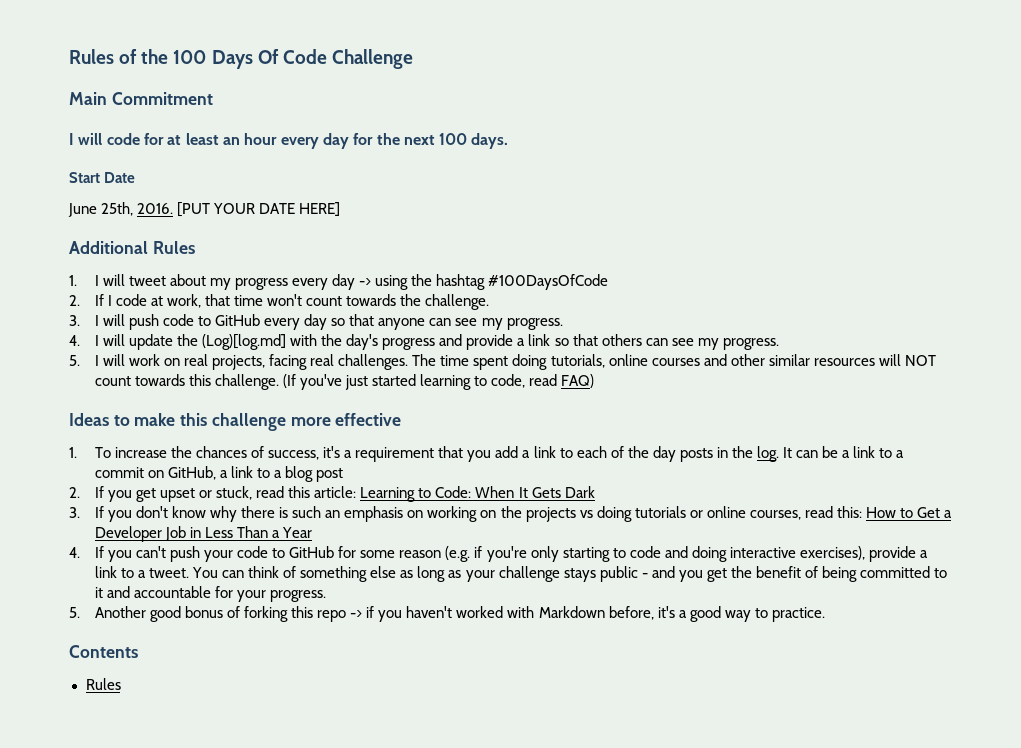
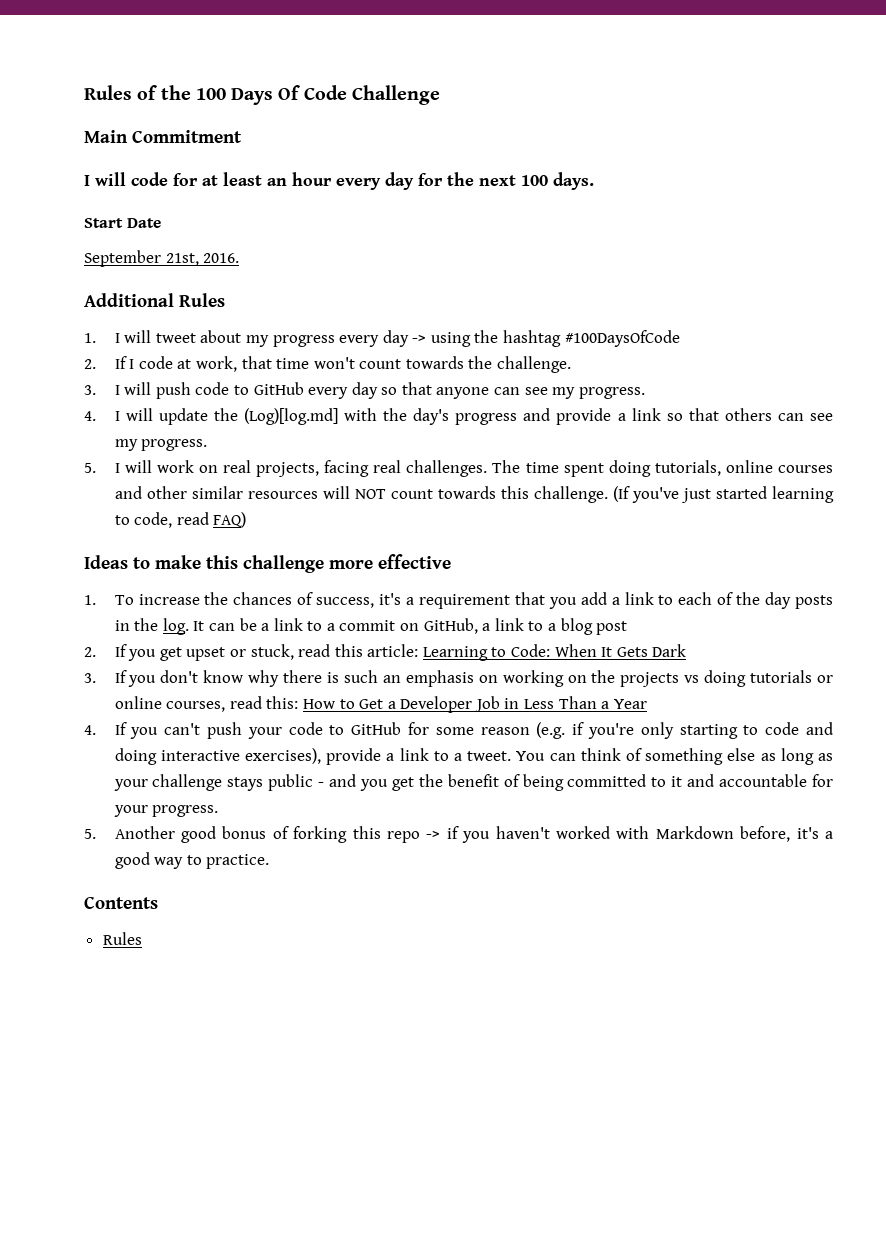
[68,202,134,217] June 25th, -> [84,250,199,267] September 21st,
[177,202,341,217] [PUT YOUR DATE HERE] -> (240, 258) none

